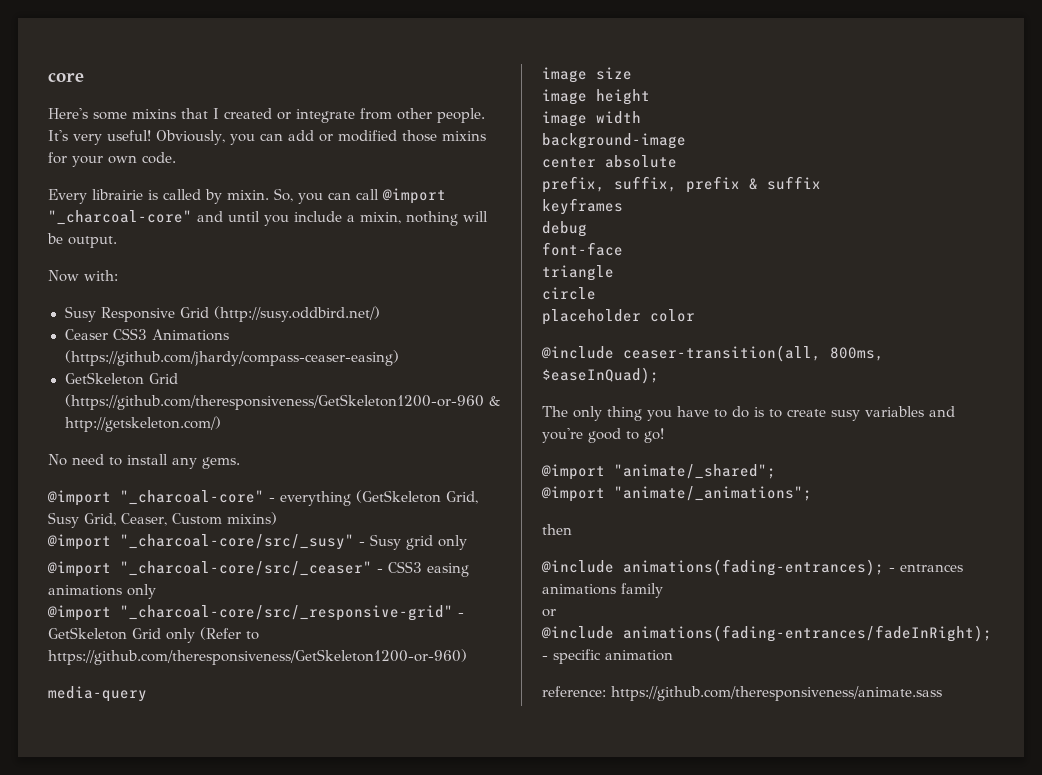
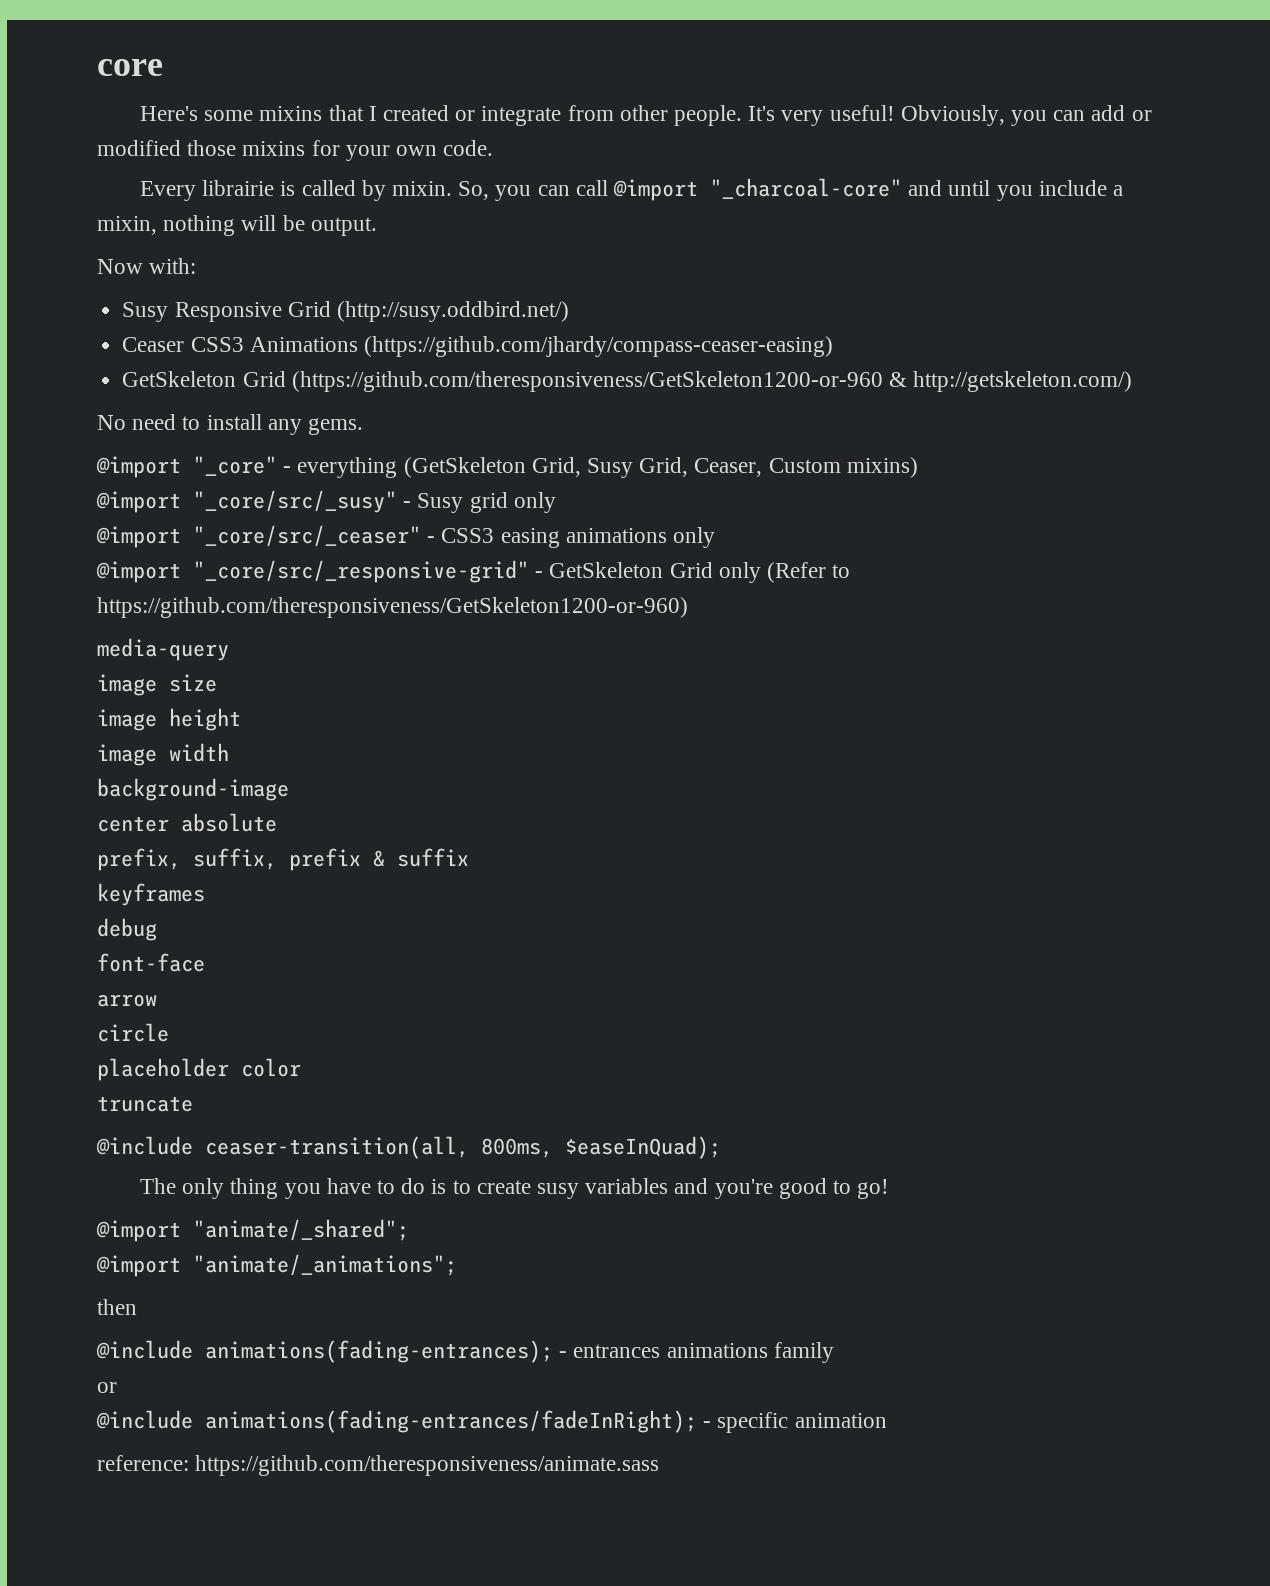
[120,490,264,505] "_charcoal-core" -> [193,456,277,476] "_core"
[120,534,354,550] "_charcoal-core/src/_susy" -> [193,490,397,513] "_core/src/_susy"
[120,561,372,576] "_charcoal-core/src/_ceaser" -> [193,525,421,547] "_core/src/_ceaser"
[120,605,453,621] "_charcoal-core/src/_responsive-grid" -> [193,560,529,583] "_core/src/_responsive-grid"
[542,265,614,281] triangle -> [97,994,157,1007] arrow
(695, 315) none -> [97,1096,193,1112] // truncate

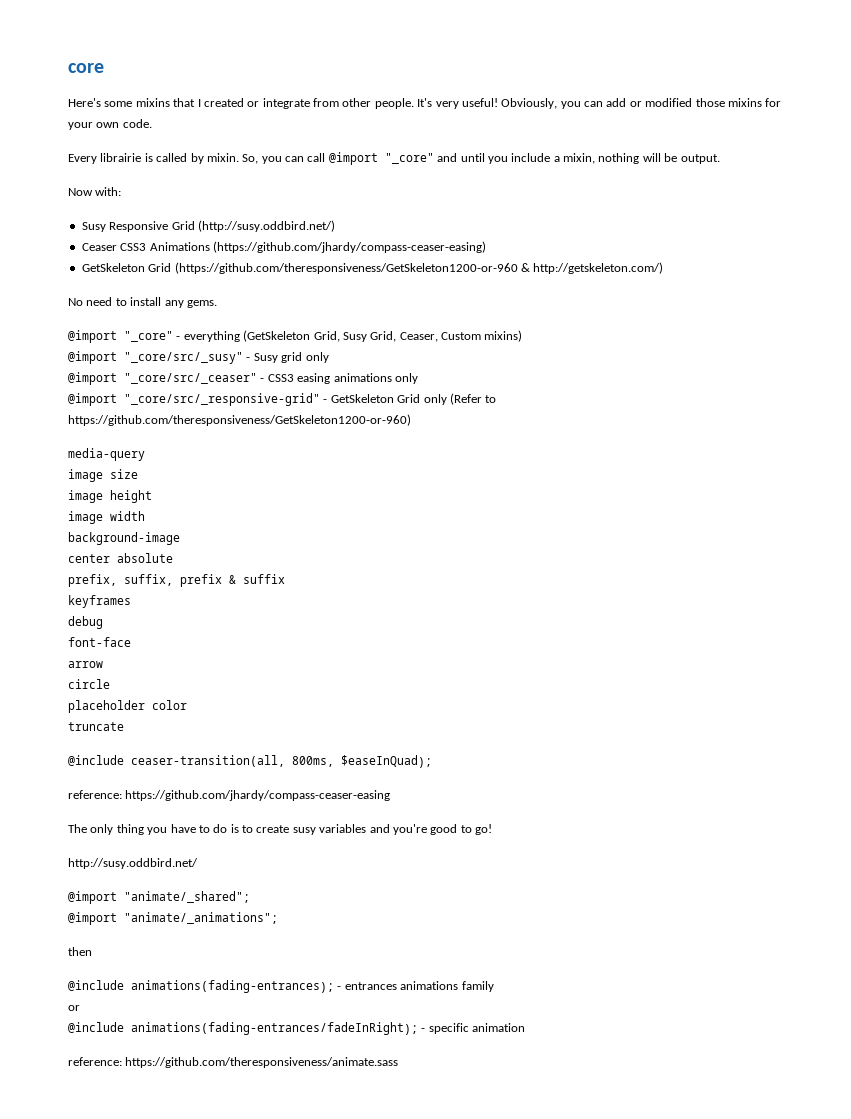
[709,178,902,199] "_charcoal-core" -> [384,153,434,164] "_core"
(721, 1147) none -> [68,790,391,801] // reference: https://github.com/jhardy/compass-ceaser-easing
(890, 1189) none -> [68,858,198,869] // http://susy.oddbird.net/

